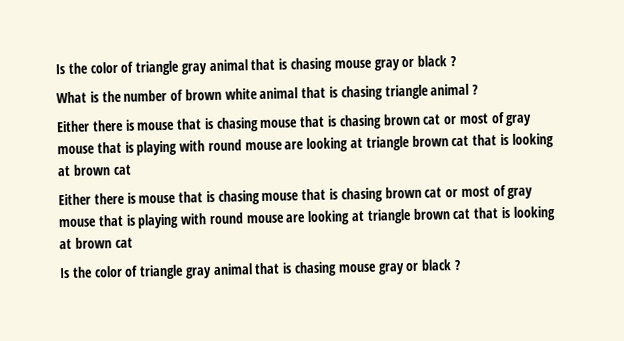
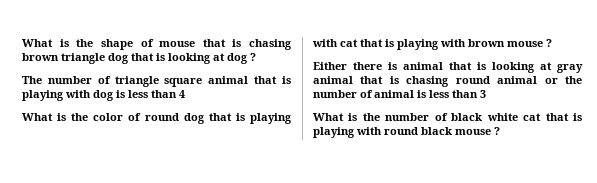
[55,55,456,76] Is the color of triangle gray animal that is chasing mouse gray or black ? -> [22,39,292,50] [22,53,256,64] [22,76,291,87] [22,90,185,101] [22,113,292,124] [312,39,552,50] [313,62,583,73] [313,76,582,87] [313,90,486,98] What is the shape of mouse that is chasing brown triangle dog that is looking at dog ? // The number of triangle square animal that is playing with dog is less than 4 // What is the color of round dog that is playing with cat that is playing with brown mouse ? // Either there is animal that is looking at gray animal that is chasing round animal or the number of animal is less than 3
[184,83,479,101] [56,112,533,133] [57,133,554,156] [57,164,132,177] [58,185,534,206] [58,206,556,229] [59,237,133,250] [59,259,453,280] brown white animal that is chasing triangle animal ? // Either there is mouse that is chasing mouse that is chasing brown cat or most of gray mouse that is playing with round mouse are looking at triangle brown cat that is looking at brown cat // Either there is mouse that is chasing mouse that is chasing brown cat or most of gray mouse that is playing with round mouse are looking at triangle brown cat that is looking at brown cat // Is the color of triangle gray animal that is chasing mouse gray or black -> [451,113,582,121] [313,127,491,138] black white cat that is playing with round black mouse

